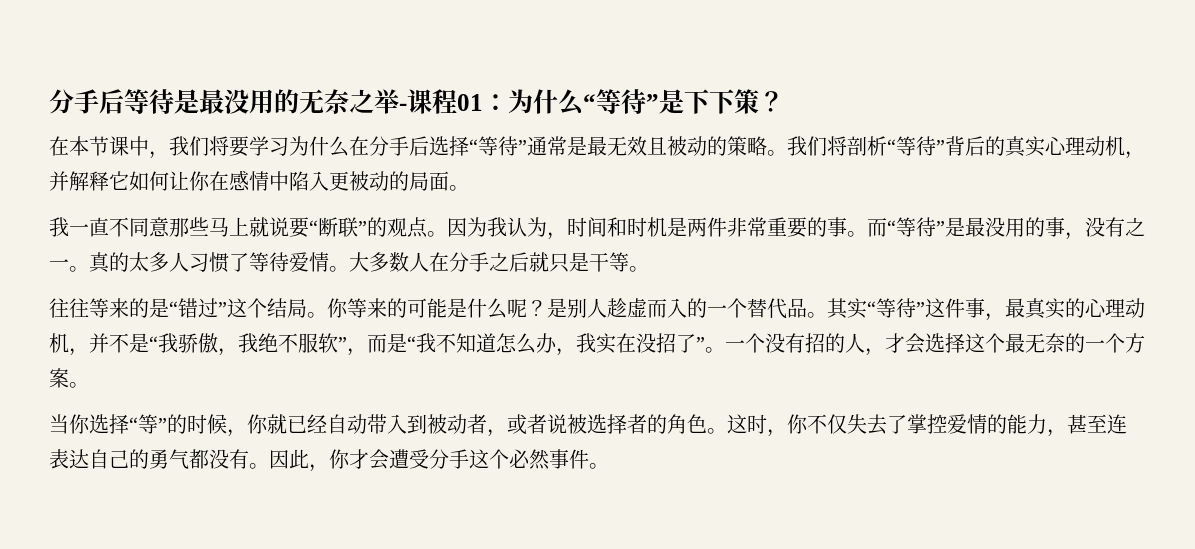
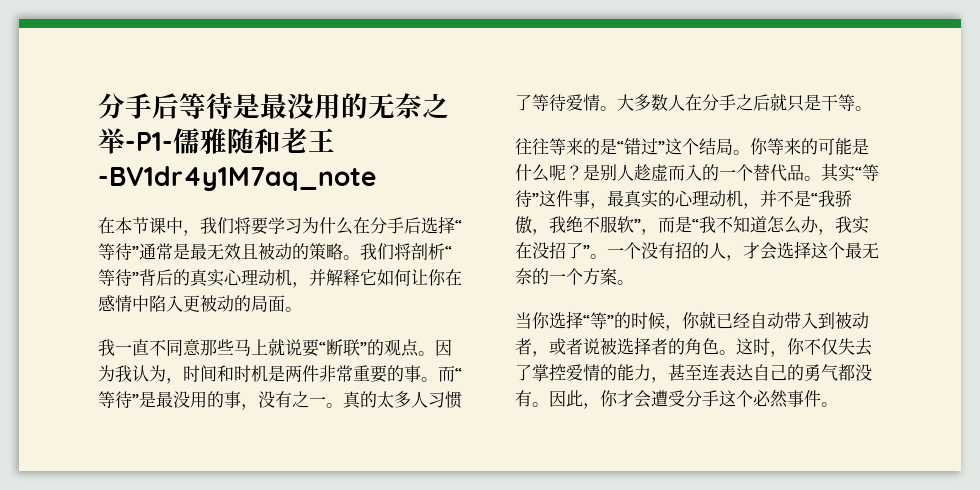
[399,89,784,116] -课程01：为什么“等待”是下下策？ -> [125,128,335,154] [98,166,376,191] -P1-儒雅随和老王-BV1dr4y1M7aq_note

